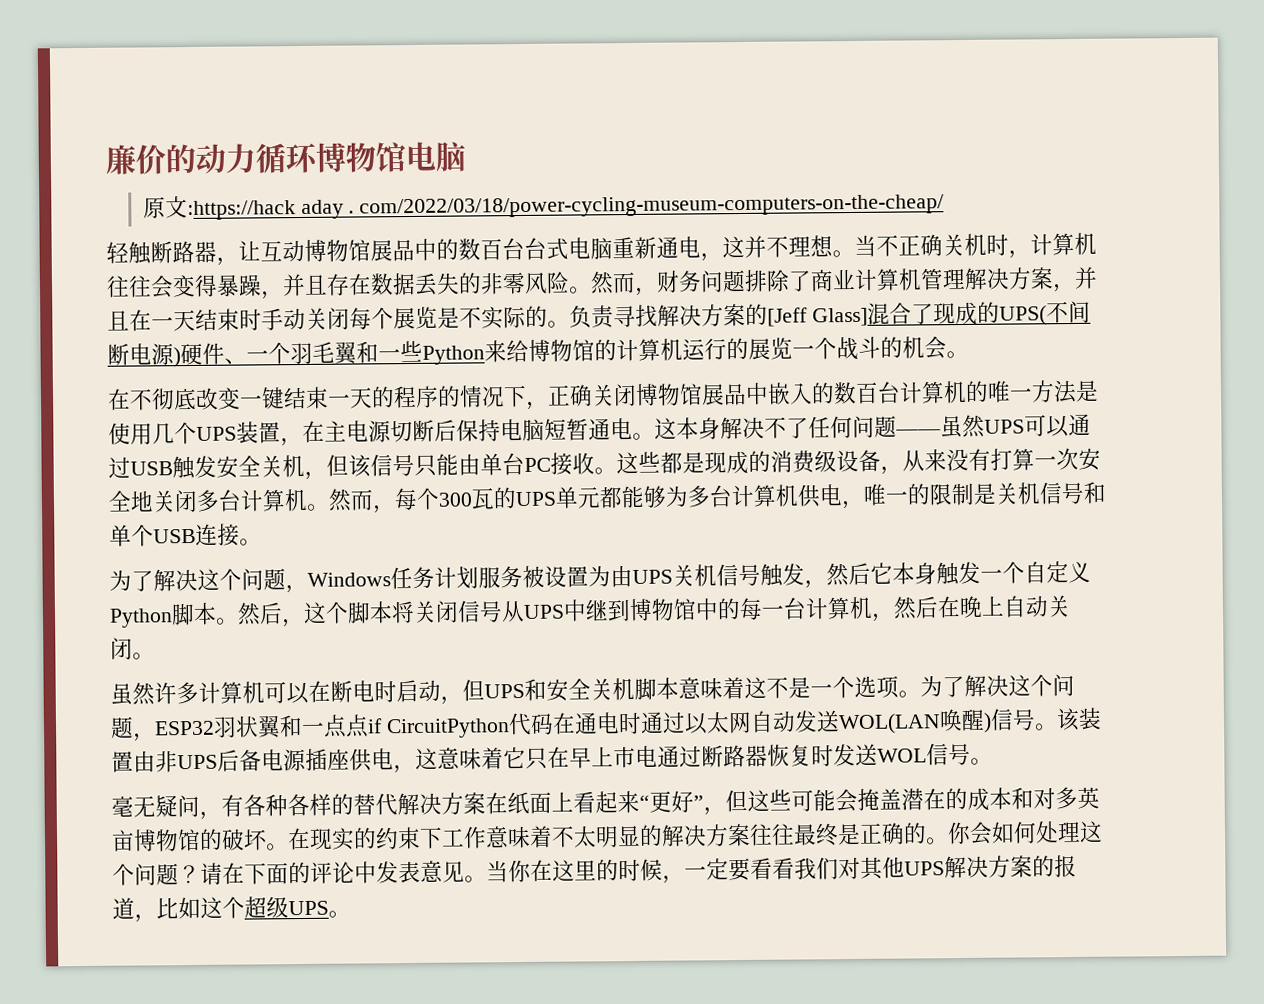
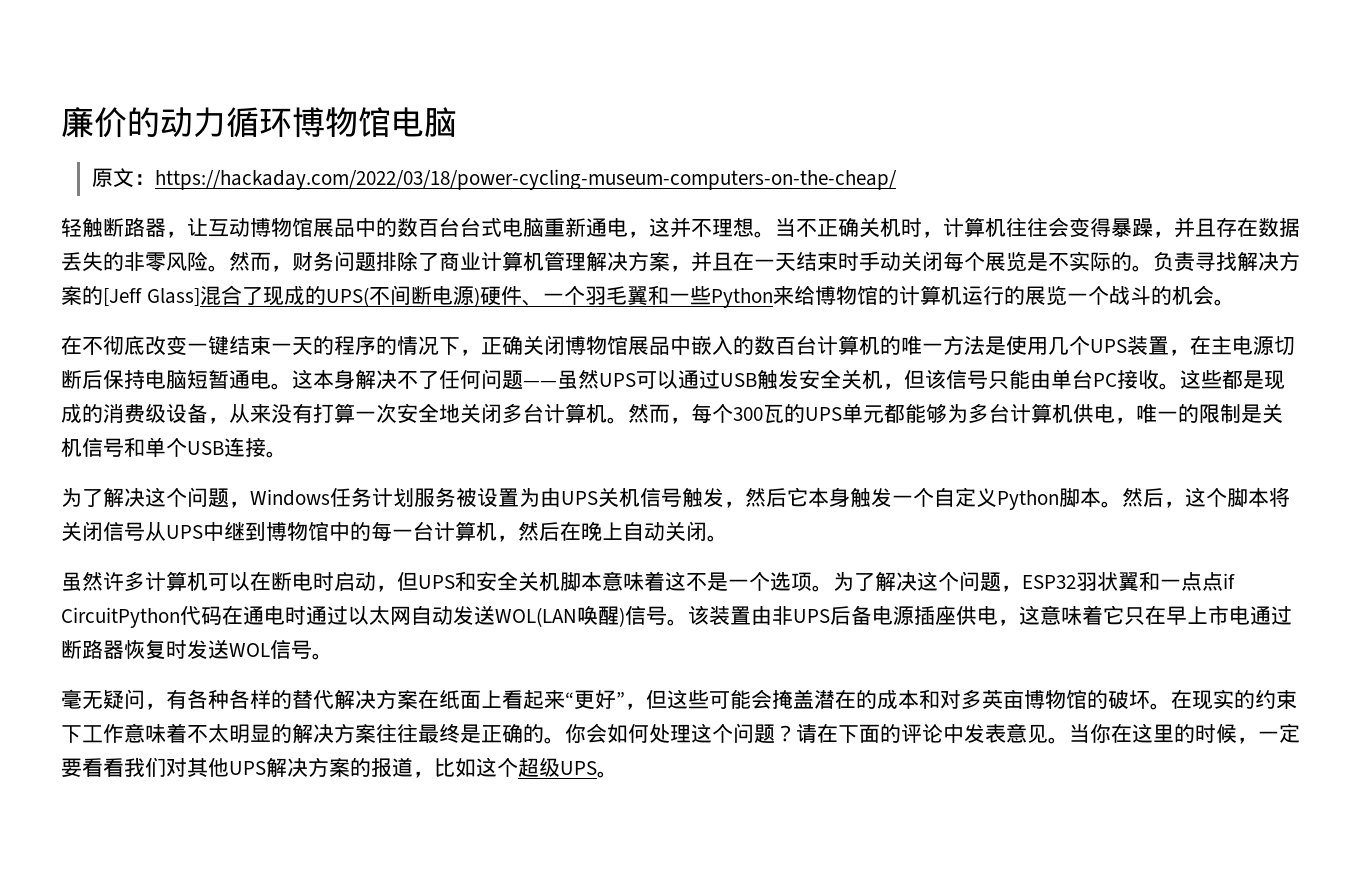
[186,194,945,221] :https://hack aday . com/2022/03/18/power-cycling-museum-computers-on-the-cheap/ -> [133,169,897,190] ：https://hackaday.com/2022/03/18/power-cycling-museum-computers-on-the-cheap/

